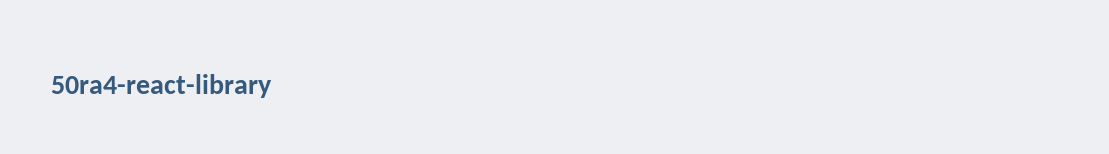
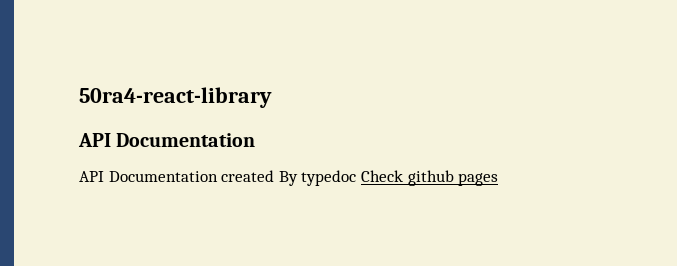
(272, 86) none -> [78,133,256,147] [79,170,499,186] // API Documentation // API Documentation created By typedoc Check github pages

